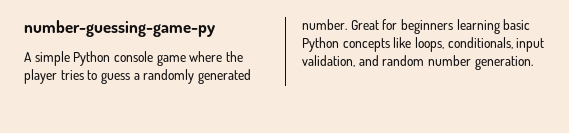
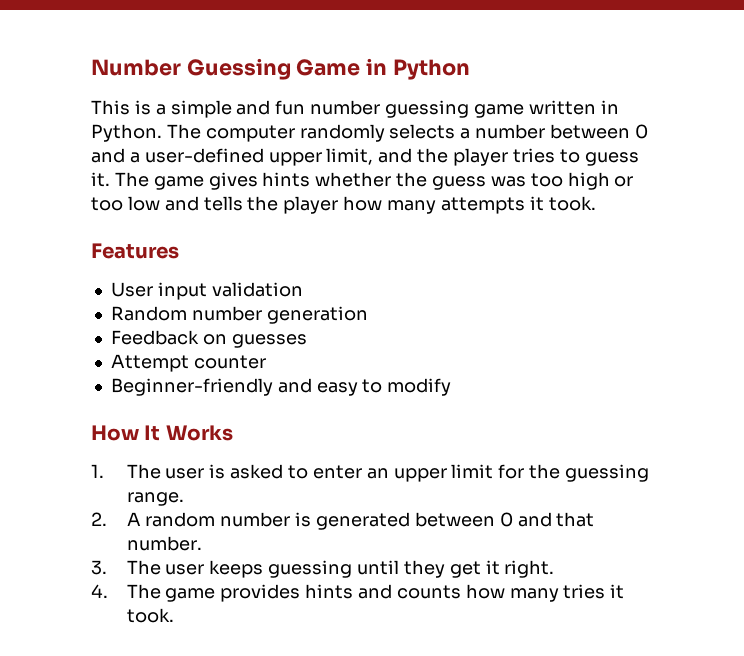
[24,20,215,37] [24,51,223,66] number-guessing-game-py // A simple Python console game where -> [91,58,470,80] [91,100,619,118] [91,124,648,142] [91,148,413,166] Number Guessing Game in Python // This is a simple and fun number guessing game written in Python. The computer randomly selects a number between 0 and a user-defined upper limit, and
[133,69,251,84] [302,19,531,34] [302,37,545,52] [302,55,533,70] a randomly generated number. Great for beginners learning basic Python concepts like loops, conditionals, input validation, and random number generation. -> [91,172,634,190] [91,196,596,214] [91,243,179,259] [110,282,303,300] [110,306,368,324] [110,330,307,348] [110,354,266,372] [110,378,452,396] [91,425,233,441] [91,464,650,482] [126,492,184,506] [91,512,595,530] [126,536,202,551] [91,560,555,578] [91,584,625,602] [126,608,174,623] it. The game gives hints whether the guess was too high or too low and tells the player how many attempts it took. // Features // User input validation // Random number generation // Feedback on guesses // Attempt counter // Beginner-friendly and easy to modify // How It Works // 1. The user is asked to enter an upper limit for the guessing range. // 2. A random number is generated between 0 and that number. // 3. The user keeps guessing until they get it right. // 4. The game provides hints and counts how many tries it took.

